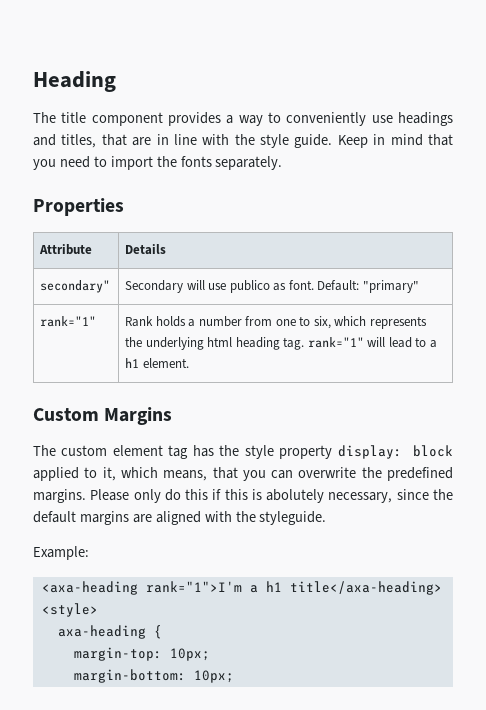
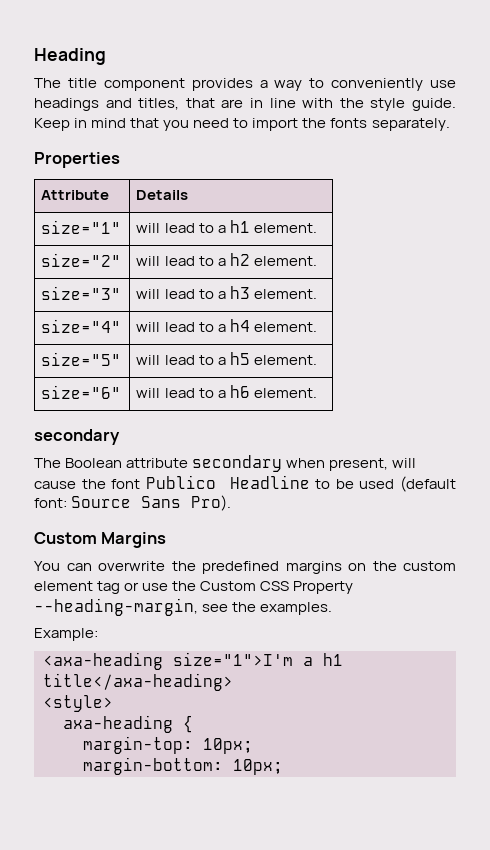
[40,280,111,293] [125,280,419,293] [40,316,97,327] [125,316,427,329] [125,337,364,350] secondary" | Secondary will use publico as font. Default: "primary" // rank="1" | Rank holds a number from one to six, which represents the underlying html heading tag. rank="1" -> [41,220,122,234] size="1" |
[33,407,173,425] [33,445,453,459] [33,467,454,481] [33,489,453,503] [33,511,327,525] // Custom Margins // The custom element tag has the style property display: block applied to it, which means, that you can overwrite the predefined margins. Please only do this if this is abolutely necessary, since the default margins are aligned with the styleguide. -> [41,253,122,267] [136,253,317,266] [41,286,122,300] [136,286,317,299] [41,319,122,333] [136,319,317,332] [41,352,122,366] [136,352,317,365] [41,385,122,399] [136,385,317,398] [34,429,120,445] [34,455,417,472] [34,475,456,492] [34,495,232,511] [34,532,167,548] [34,561,456,574] [34,581,354,594] [34,598,333,616] // size="2" | will lead to a h2 element. // size="3" | will lead to a h3 element. // size="4" | will lead to a h4 element. // size="5" | will lead to a h5 element. // size="6" | will lead to a h6 element. // secondary // The Boolean attribute secondary when present, will cause the font Publico Headline to be used (default font: Source Sans Pro). // Custom Margins // You can overwrite the predefined margins on the custom element tag or use the Custom CSS Property --heading-margin, see the examples.
[145,581,242,593] rank="1">I'm -> [173,652,293,666] size="1">I'm

